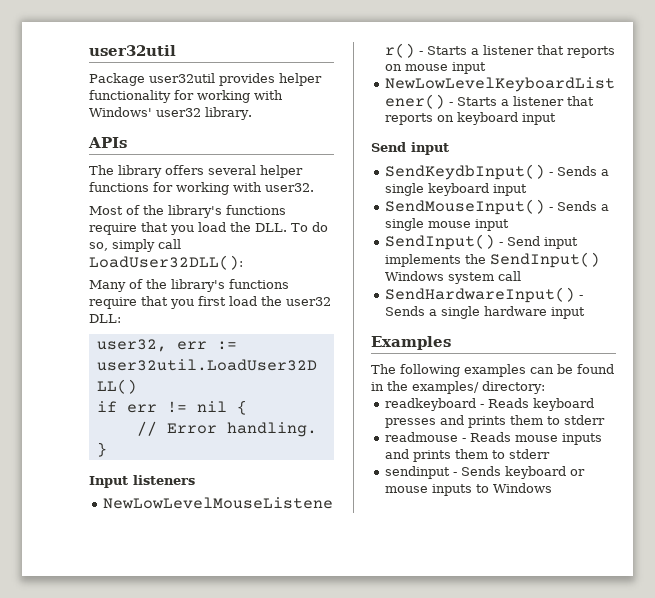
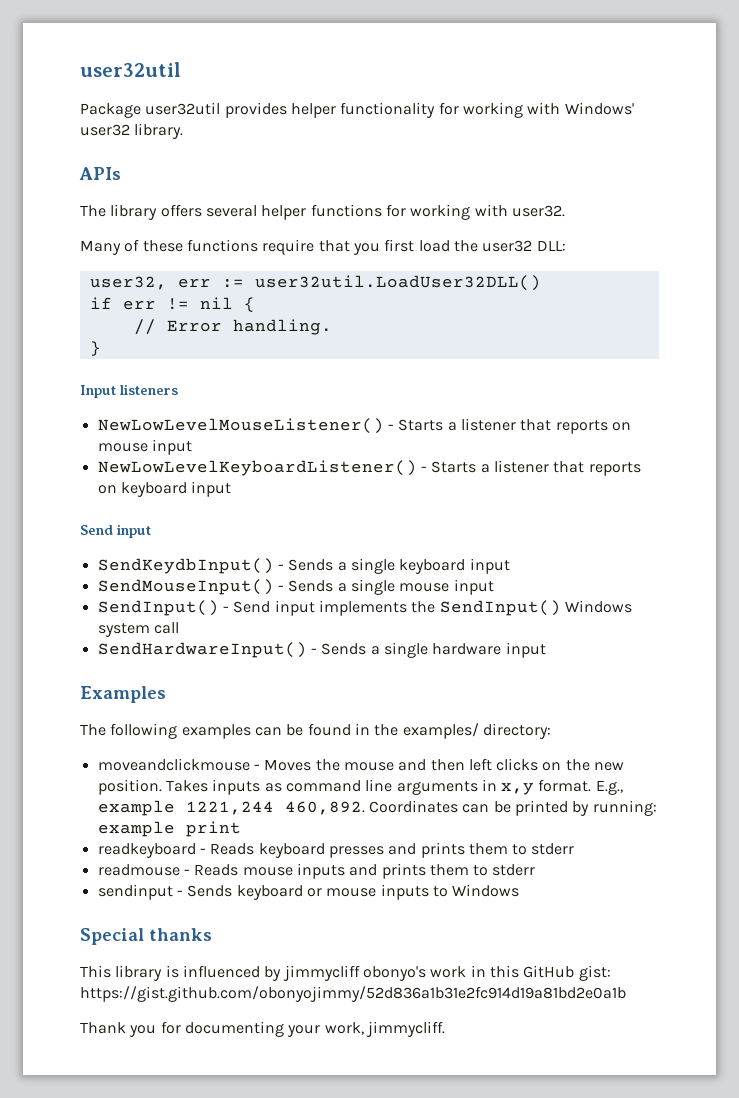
[89,205,286,218] [89,222,328,235] [89,239,181,252] [89,255,243,270] // Most of the library's functions require that you load the DLL. To do so, simply call LoadUser32DLL(): -> (565, 211) none
[146,279,225,292] the library's -> [142,240,183,252] these
(545, 387) none -> [97,758,625,771] [97,779,623,795] [97,800,657,816] [97,821,241,837] // moveandclickmouse - Moves the mouse and then left clicks on the new position. Takes inputs as command line arguments in x,y format. E.g., example 1221,244 460,892. Coordinates can be printed by running: example print
(553, 488) none -> [80,928,212,945] [80,965,611,981] [80,986,626,1002] [80,1021,445,1037] // Special thanks // This library is influenced by jimmycliff obonyo's work in this GitHub gist: https://gist.github.com/obonyojimmy/52d836a1b31e2fc914d19a81bd2e0a1b // Thank you for documenting your work, jimmycliff.

